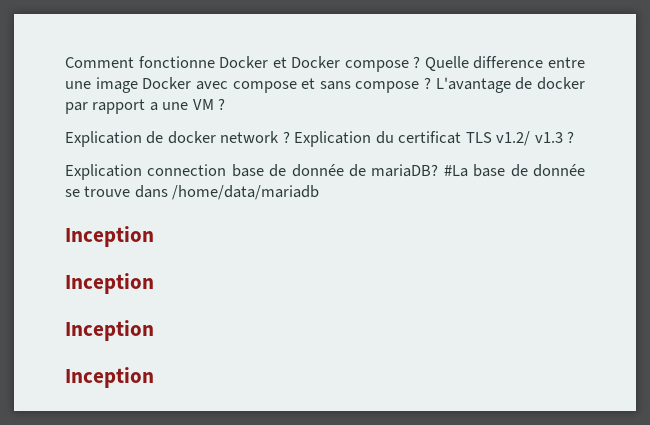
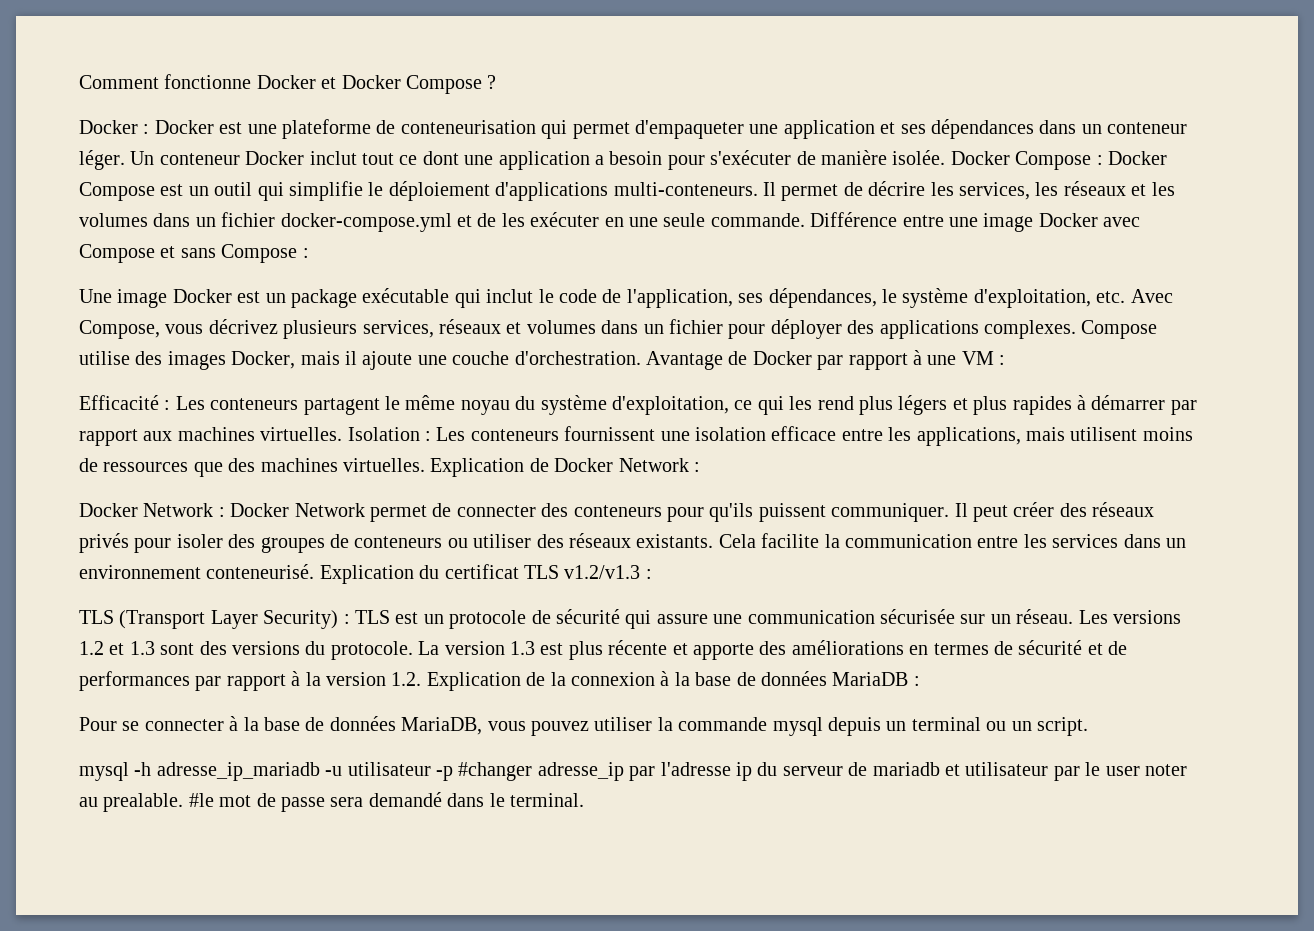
[344,56,544,72] compose ? Quelle difference -> [406,75,497,94] [79,119,1188,139] [79,150,1167,170] [79,181,1175,201] [79,212,898,232] Compose ? // Docker : Docker est une plateforme de conteneurisation qui permet d'empaqueter une application et ses dépendances dans un conteneur léger. Un conteneur Docker inclut tout ce dont une application a besoin pour s'exécuter de manière isolée. Docker Compose : Docker Compose est un outil qui simplifie le déploiement d'applications multi-conteneurs. Il permet de décrire les services, les réseaux et les volumes dans un fichier docker-compose.yml et de les exécuter en une seule commande. Différence
[232,81,297,93] compose -> [79,244,155,263] Compose
[355,77,585,93] [65,99,158,114] compose ? L'avantage de docker par rapport a -> [221,244,309,263] [79,288,1173,308] [79,319,1158,339] [79,350,922,370] Compose : // Une image Docker est un package exécutable qui inclut le code de l'application, ses dépendances, le système d'exploitation, etc. Avec Compose, vous décrivez plusieurs services, réseaux et volumes dans un fichier pour déployer des applications complexes. Compose utilise des images Docker, mais il ajoute une couche d'orchestration. Avantage de Docker par rapport à
[218,98,226,110] [65,131,575,147] [65,164,585,180] [65,185,320,200] [65,226,154,247] [65,273,154,294] [65,320,154,341] [65,367,154,388] ? // Explication de docker network ? Explication du certificat TLS v1.2/ v1.3 ? // Explication connection base de donnée de mariaDB? #La base de donnée se trouve dans /home/data/mariadb // Inception // Inception // Inception // Inception -> [999,355,1006,365] [79,395,1197,415] [79,426,1193,446] [79,458,700,477] [79,502,1155,522] [79,533,1186,553] [79,564,652,584] [79,609,1181,629] [79,640,1128,660] [79,671,920,691] [79,716,1088,736] [79,762,1187,781] [79,792,584,812] : // Efficacité : Les conteneurs partagent le même noyau du système d'exploitation, ce qui les rend plus légers et plus rapides à démarrer par rapport aux machines virtuelles. Isolation : Les conteneurs fournissent une isolation efficace entre les applications, mais utilisent moins de ressources que des machines virtuelles. Explication de Docker Network : // Docker Network : Docker Network permet de connecter des conteneurs pour qu'ils puissent communiquer. Il peut créer des réseaux privés pour isoler des groupes de conteneurs ou utiliser des réseaux existants. Cela facilite la communication entre les services dans un environnement conteneurisé. Explication du certificat TLS v1.2/v1.3 : // TLS (Transport Layer Security) : TLS est un protocole de sécurité qui assure une communication sécurisée sur un réseau. Les versions 1.2 et 1.3 sont des versions du protocole. La version 1.3 est plus récente et apporte des améliorations en termes de sécurité et de performances par rapport à la version 1.2. Explication de la connexion à la base de données MariaDB : // Pour se connecter à la base de données MariaDB, vous pouvez utiliser la commande mysql depuis un terminal ou un script. // mysql -h adresse_ip_mariadb -u utilisateur -p #changer adresse_ip par l'adresse ip du serveur de mariadb et utilisateur par le user noter au prealable. #le mot de passe sera demandé dans le terminal.

